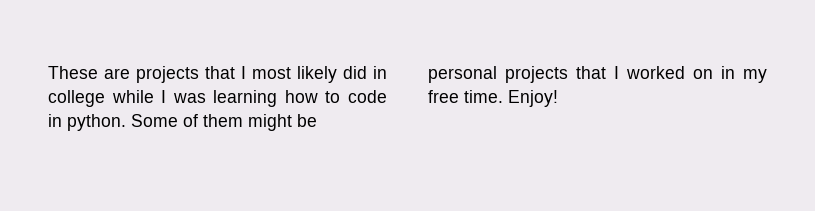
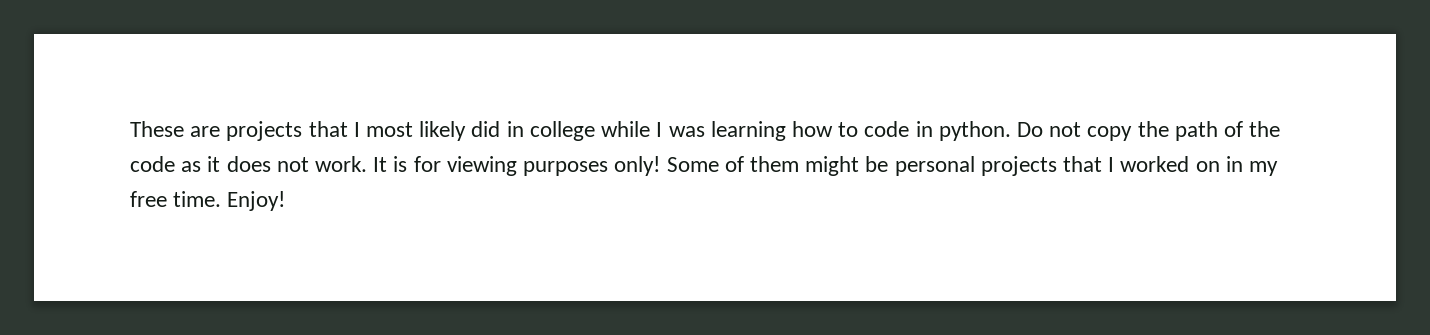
(126, 122) none -> [1016,121,1281,141] [130,156,661,176] Do not copy the path of the code as it does not work. It is for viewing purposes only!

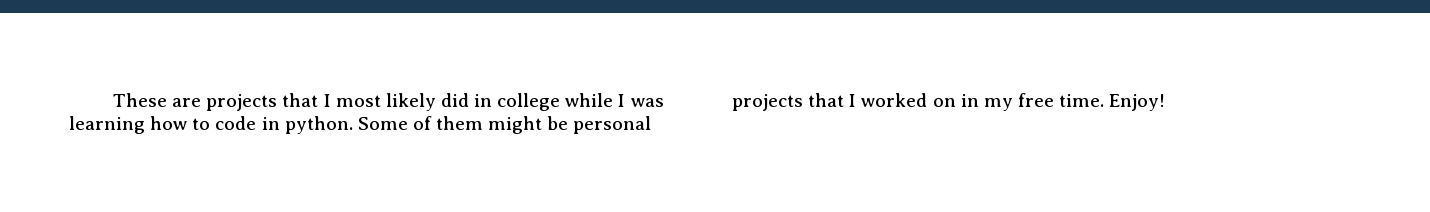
[1016,121,1281,141] [130,156,661,176] Do not copy the path of the code as it does not work. It is for viewing purposes only! -> (353, 125) none

